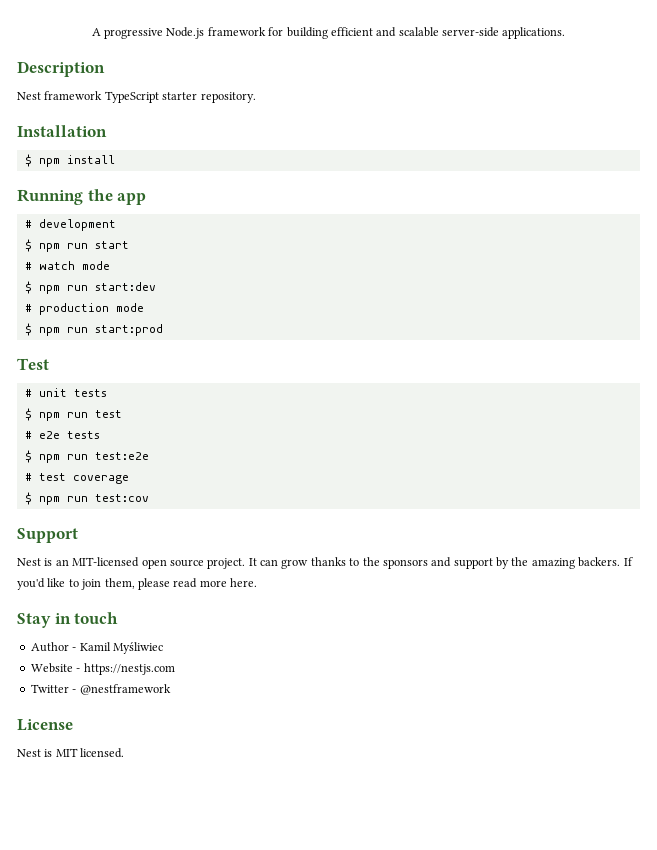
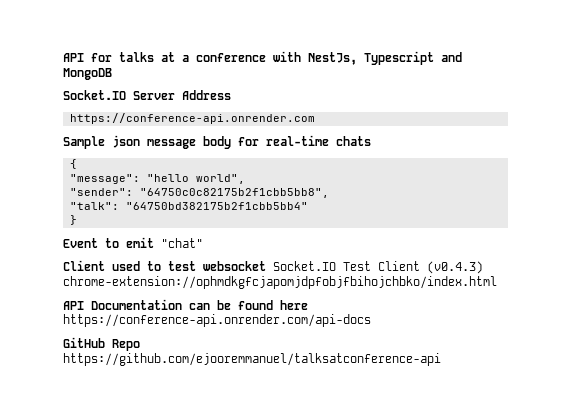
[91,27,566,39] [17,61,105,77] [17,91,256,103] [17,125,107,137] [24,154,115,167] [17,189,147,205] [24,219,116,231] [24,239,129,252] [24,261,110,270] [24,281,156,294] [24,303,144,315] [24,323,163,336] [17,358,49,370] [24,388,107,397] [24,408,122,421] [24,431,100,439] [24,450,149,463] [24,473,129,484] [24,492,149,505] [17,528,78,543] [17,557,633,569] [17,578,257,590] [17,612,119,628] [30,642,163,654] [30,663,175,675] [30,684,171,695] [17,719,73,731] [17,748,125,758] A progressive Node.js framework for building efficient and scalable server-side applications. // Description // Nest framework TypeScript starter repository. // Installation // $ npm install // Running the app // # development // $ npm run start // # watch mode // $ npm run start:dev // # production mode // $ npm run start:prod // Test // # unit tests // $ npm run test // # e2e tests // $ npm run test:e2e // # test coverage // $ npm run test:cov // Support // Nest is an MIT-licensed open source project. It can grow thanks to the sponsors and support by the amazing backers. If you'd like to join them, please read more here. // Stay in touch // Author - Kamil Myśliwiec // Website - https://nestjs.com // Twitter - @nestframework // License // Nest is MIT licensed. -> [63,51,462,65] [63,68,112,80] [63,90,231,100] [69,113,315,124] [63,135,371,149] [69,159,77,169] [69,174,245,184] [69,188,329,198] [69,202,308,210] [69,215,77,225] [63,237,203,248] [63,260,483,274] [63,276,497,289] [63,299,308,310] [63,314,371,327] [63,337,140,351] [63,353,441,366] API for talks at a conference with NestJs, Typescript and MongoDB // Socket.IO Server Address // https://conference-api.onrender.com // Sample json message body for real-time chats // { // "message": "hello world", // "sender": "64750c0c82175b2f1cbb5bb8", // "talk": "64750bd382175b2f1cbb5bb4" // } // Event to emit "chat" // Client used to test websocket Socket.IO Test Client (v0.4.3) chrome-extension://ophmdkgfcjapomjdpfobjfbihojchbko/index.html // API Documentation can be found here https://conference-api.onrender.com/api-docs // GitHub Repo https://github.com/ejooremmanuel/talksatconference-api

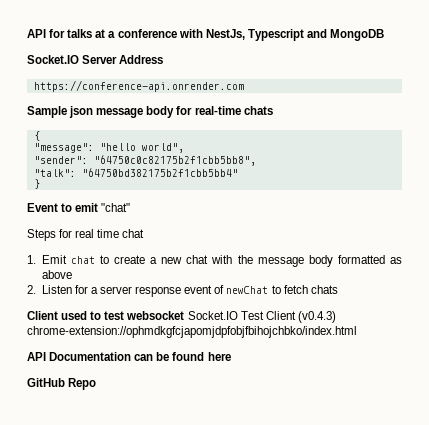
(203, 243) none -> [27,229,145,241] [27,255,403,267] [41,270,72,279] [27,285,338,297] // Steps for real time chat // 1. Emit chat to create a new chat with the message body formatted as above // 2. Listen for a server response event of newChat to fetch chats
[63,314,371,327] https://conference-api.onrender.com/api-docs -> (231, 356) none
[63,353,441,366] https://github.com/ejooremmanuel/talksatconference-api -> (97, 384) none

